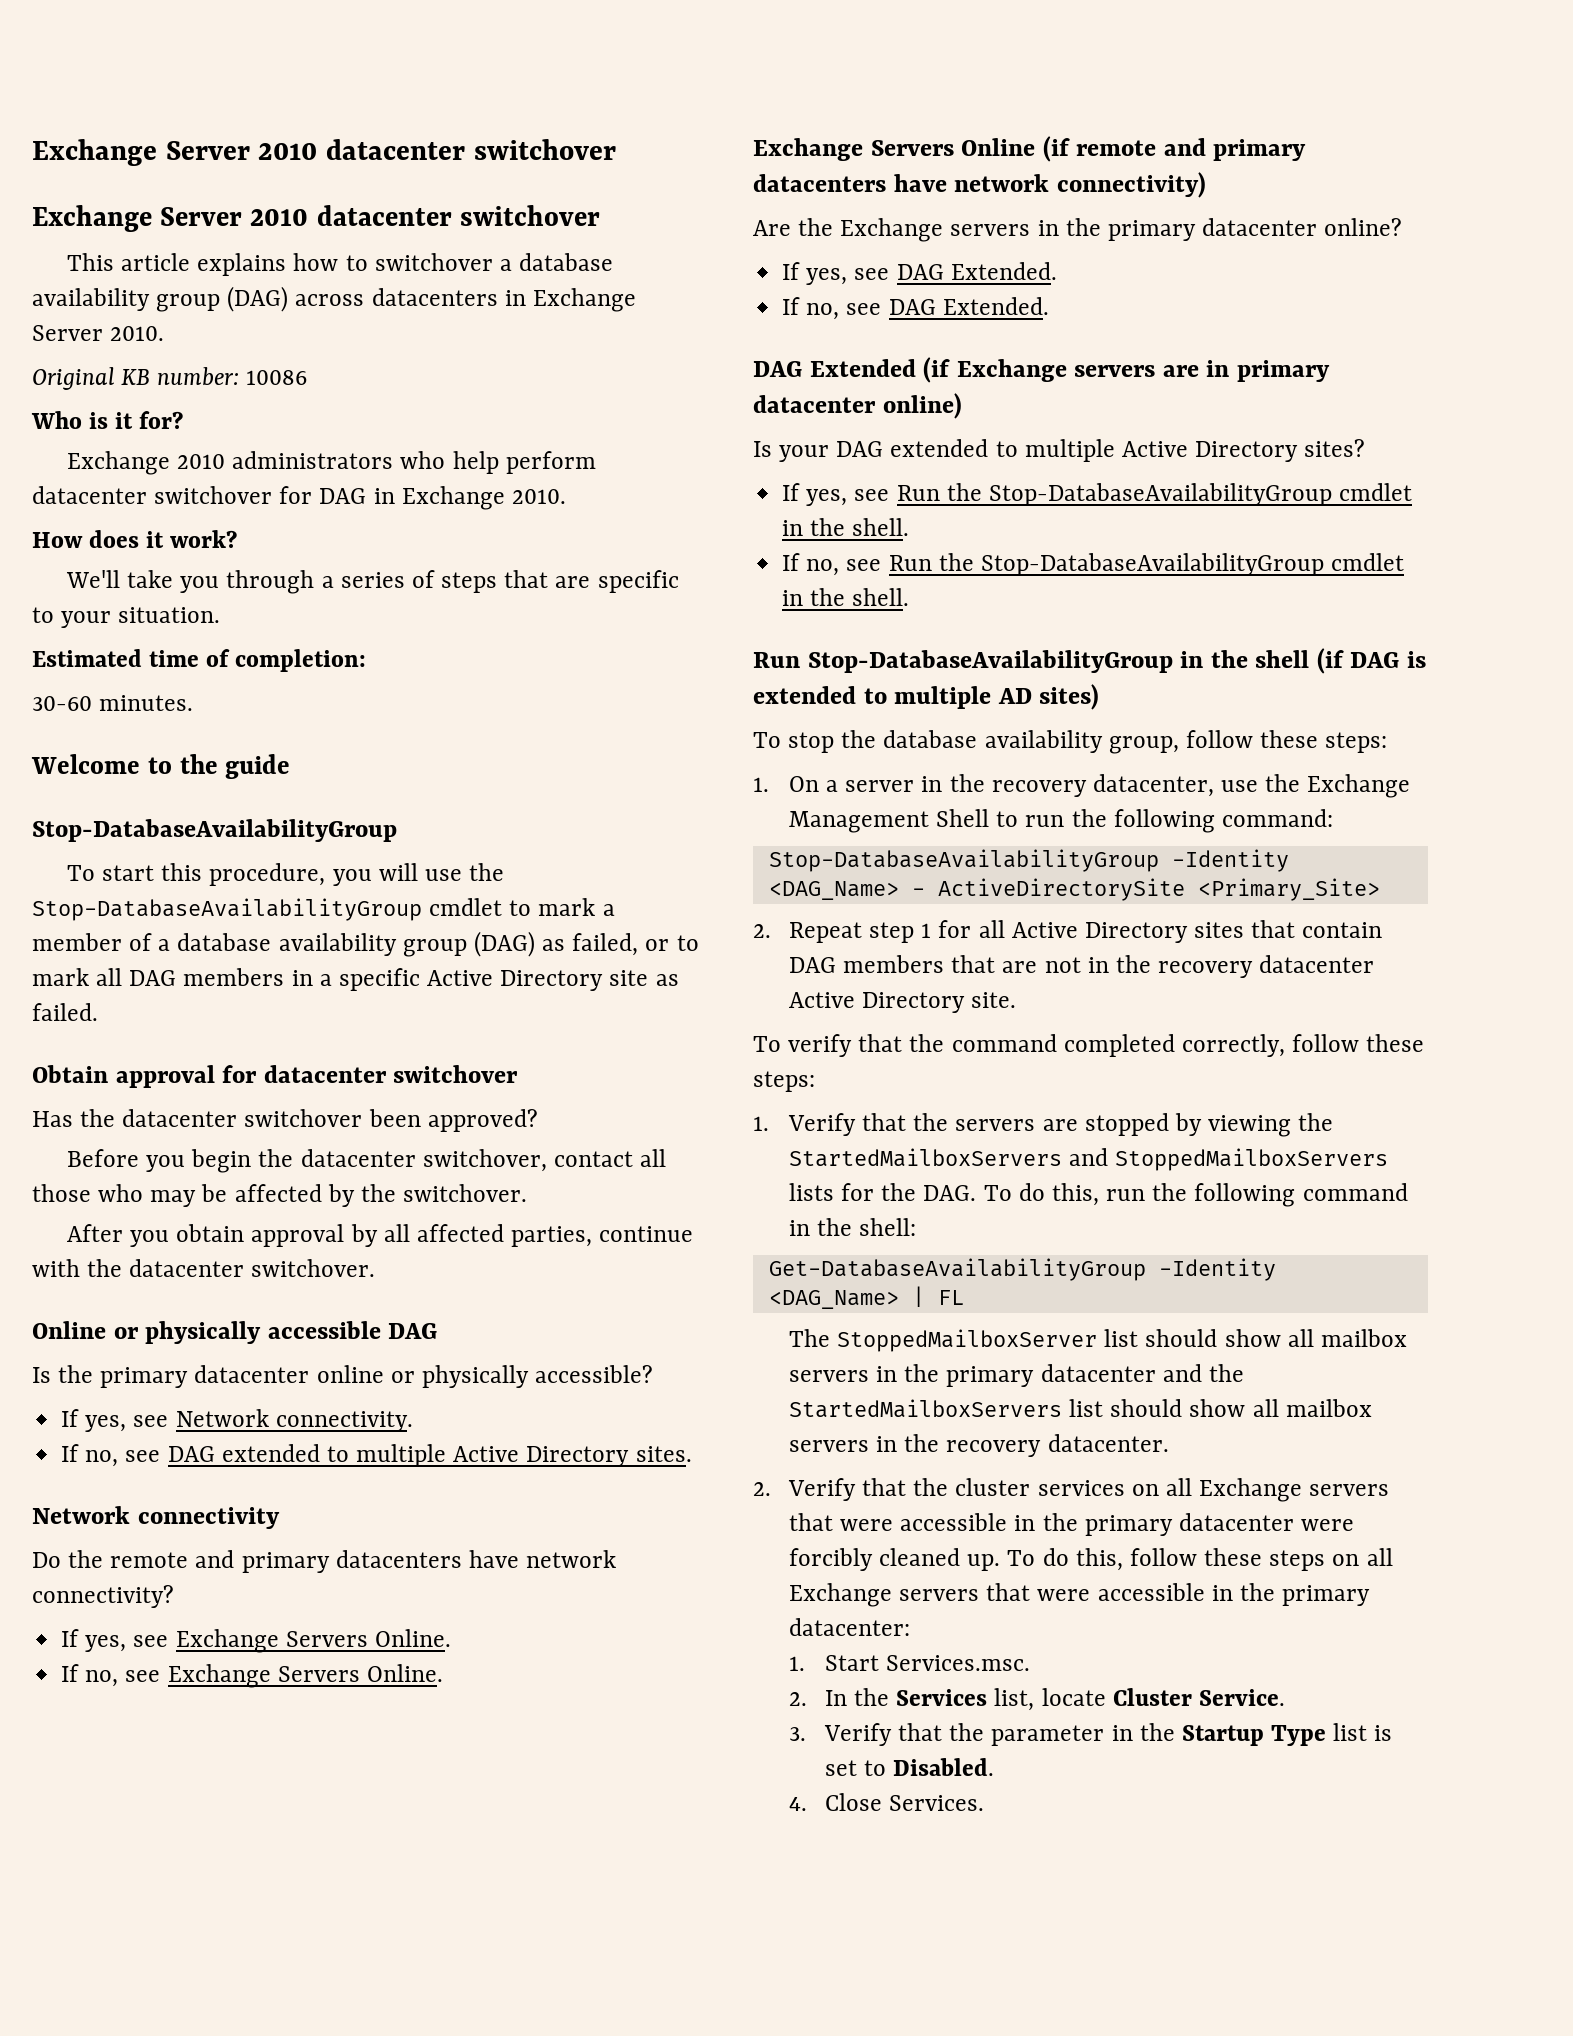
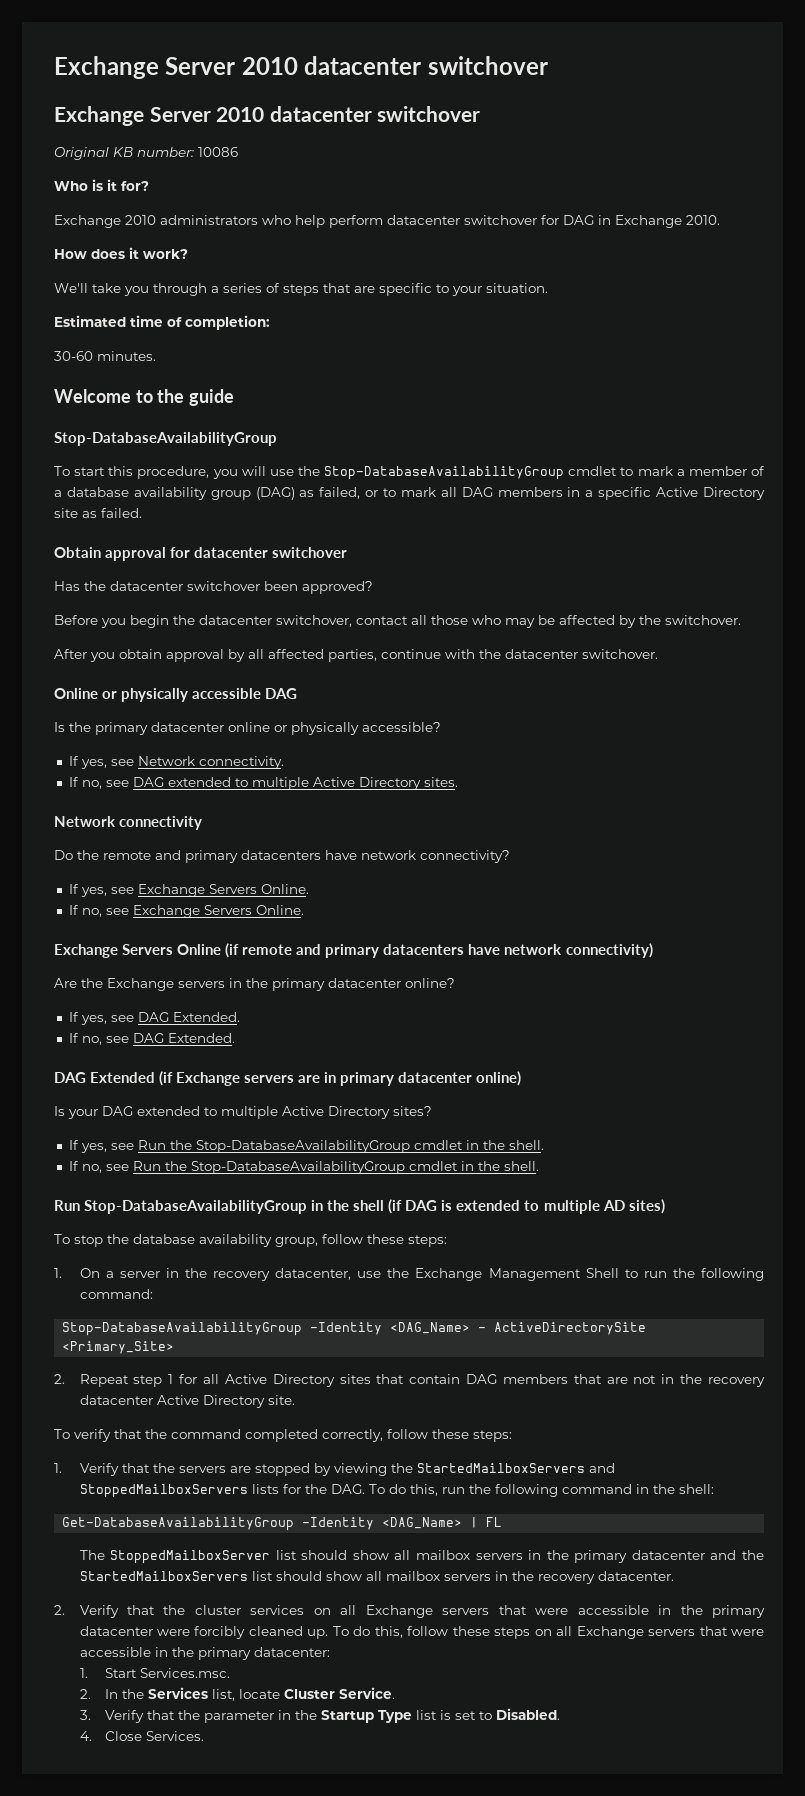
[67,253,614,276] [32,286,636,312] [32,325,165,341] // This article explains how to switchover a database availability group (DAG) across datacenters in Exchange Server 2010. -> (481, 114) none

